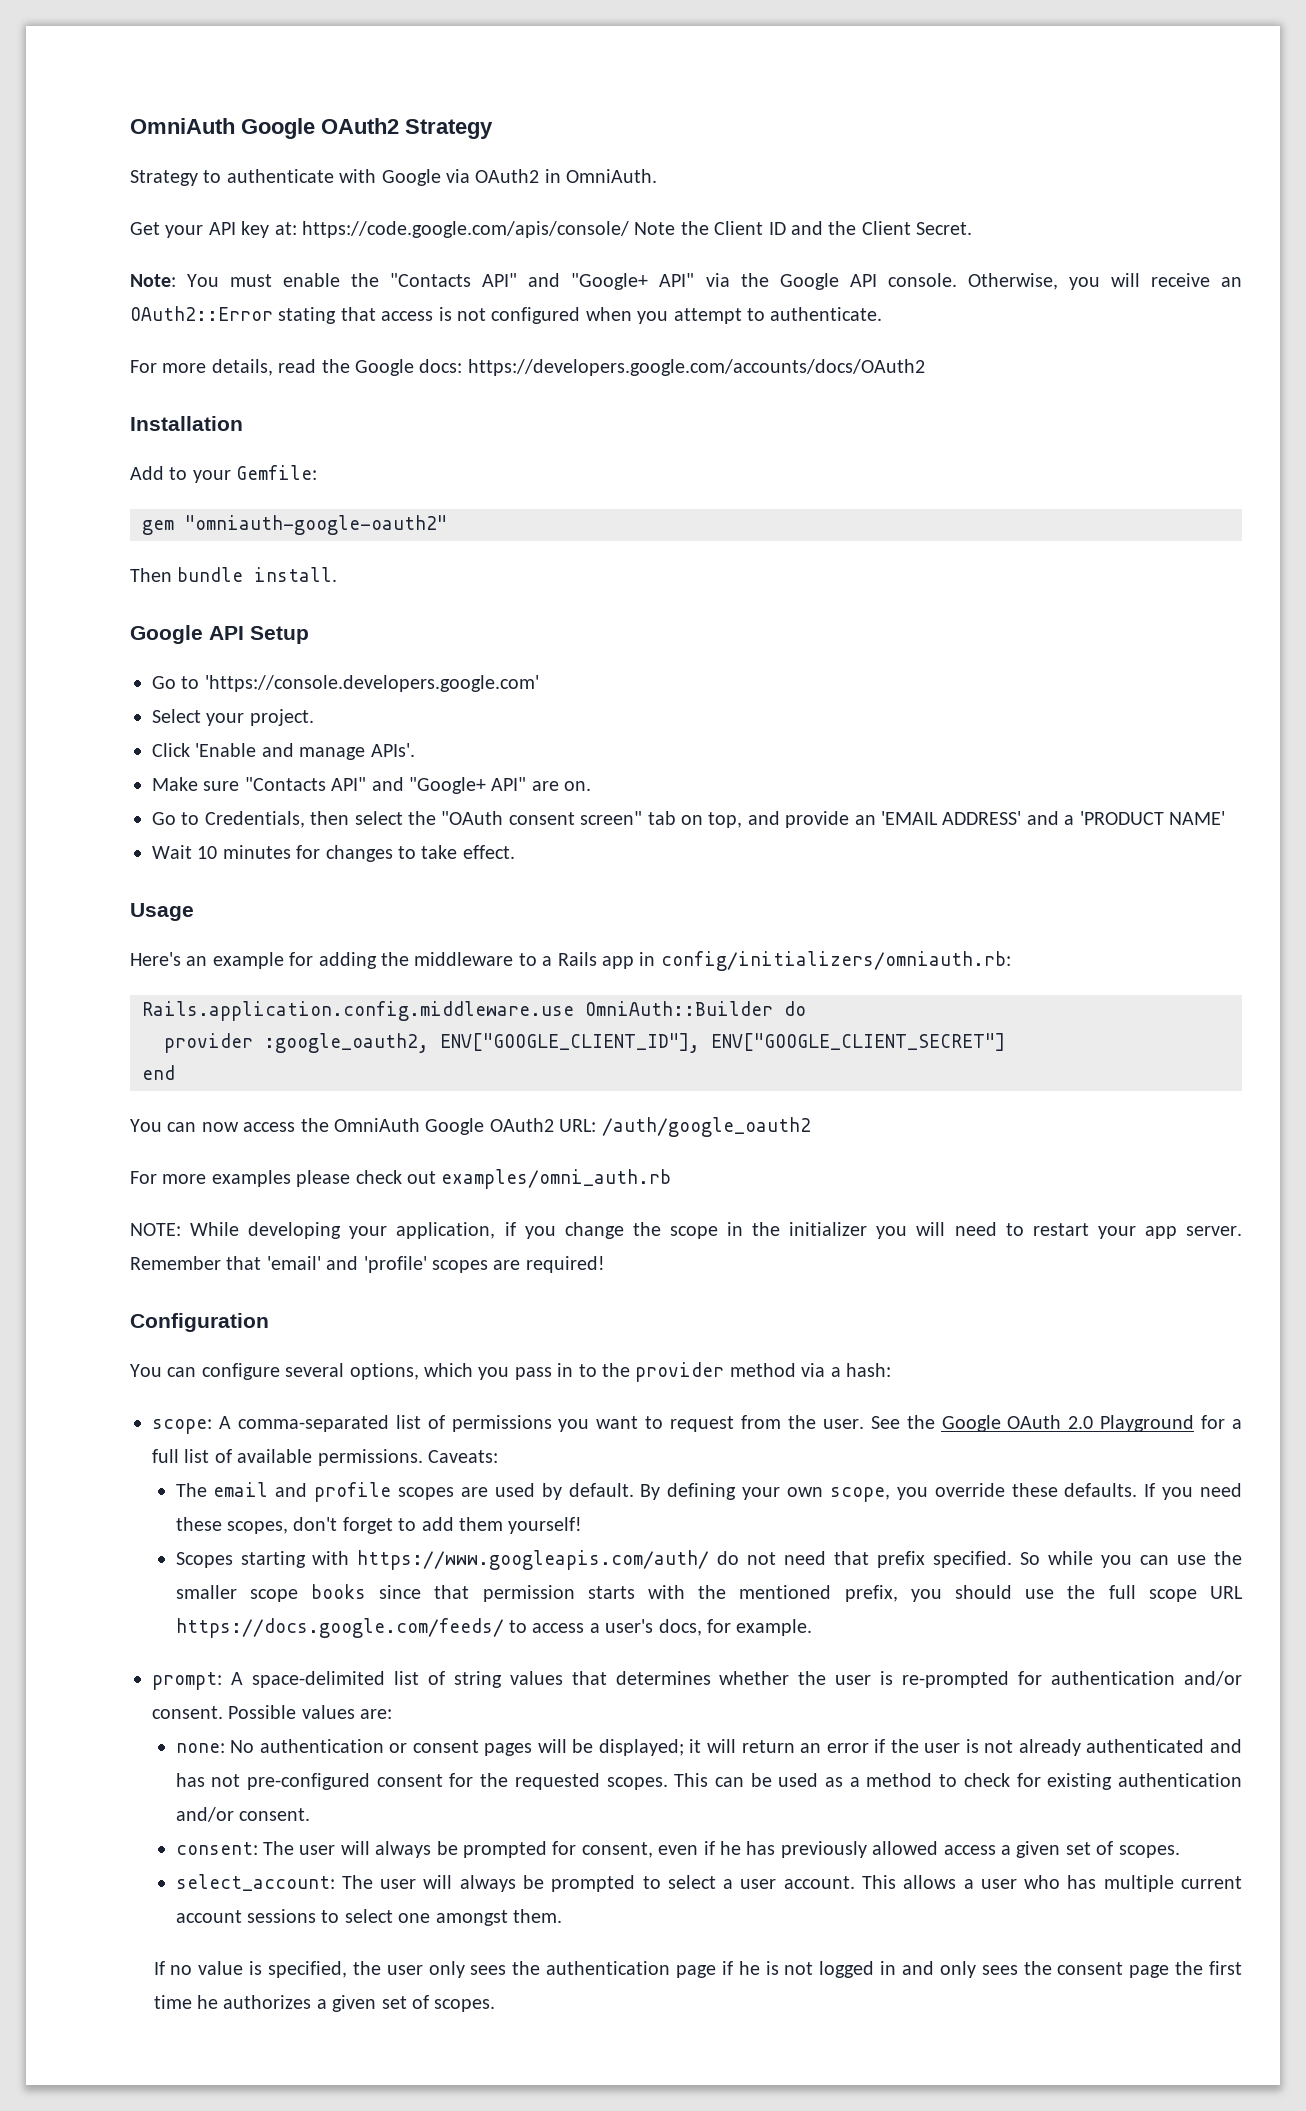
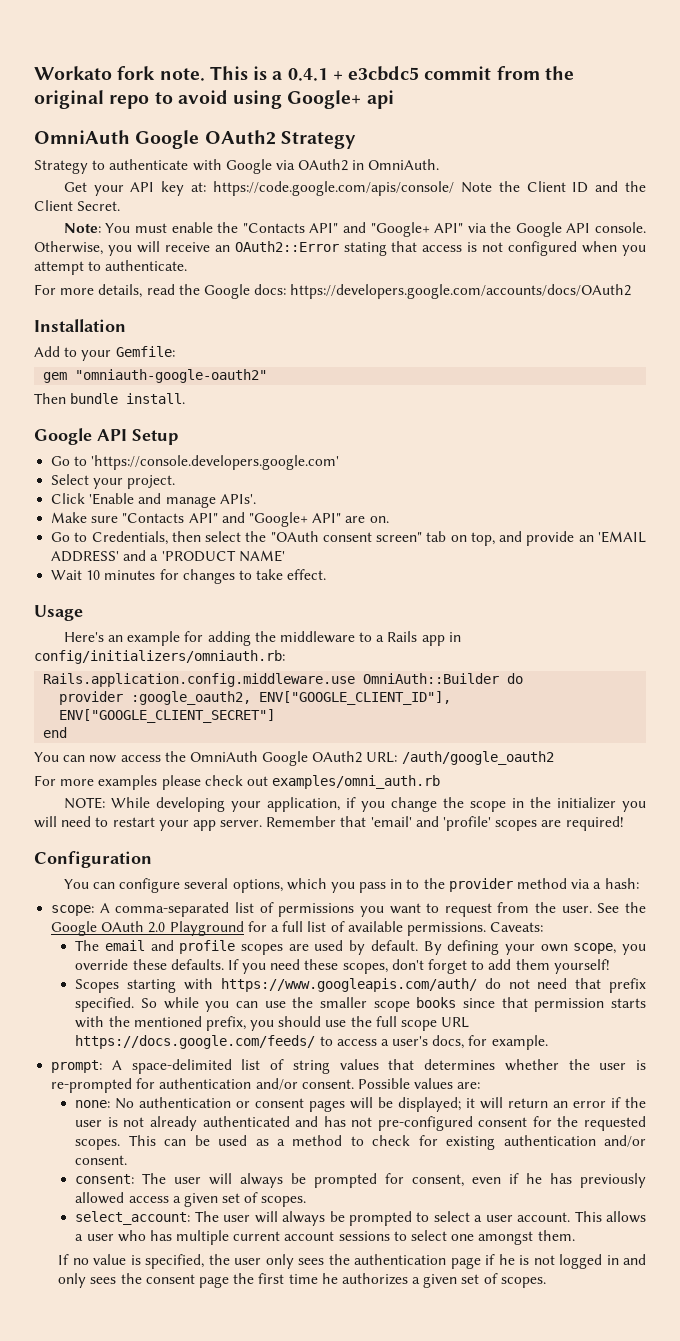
(130, 126) none -> [34,66,574,81] [34,90,394,109] Workato fork note. This is a 0.4.1 + e3cbdc5 commit from the original repo to avoid using Google+ api //

